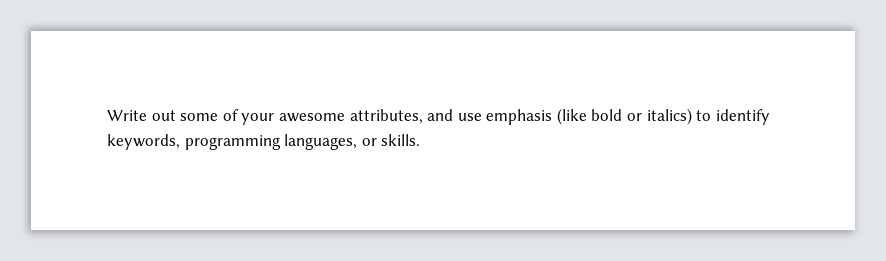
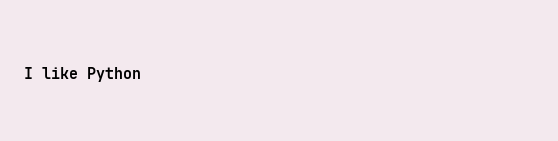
[107,108,770,125] [107,134,421,150] Write out some of your awesome attributes, and use emphasis (like bold or italics) to identify keywords, programming languages, or skills. -> [24,67,141,82] I like Python

